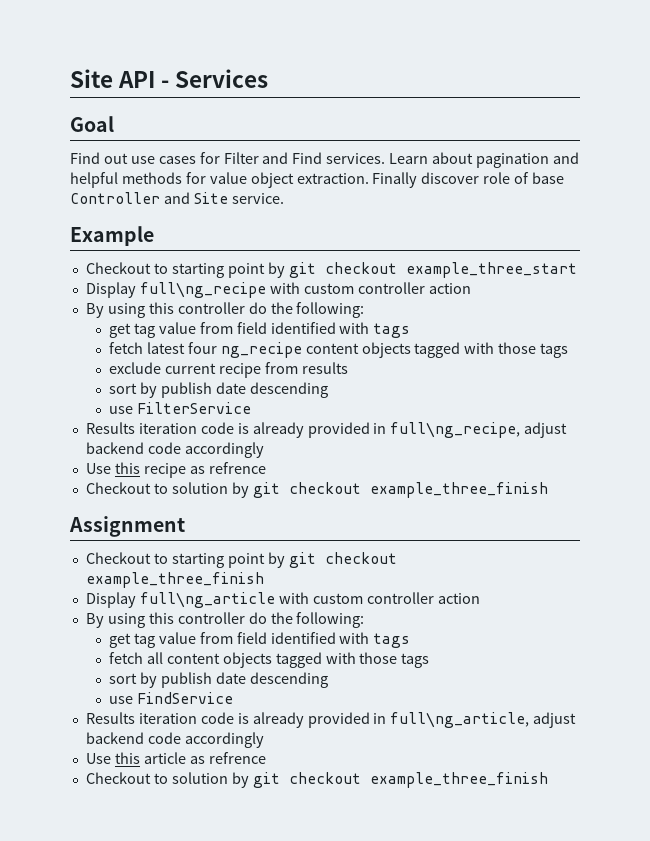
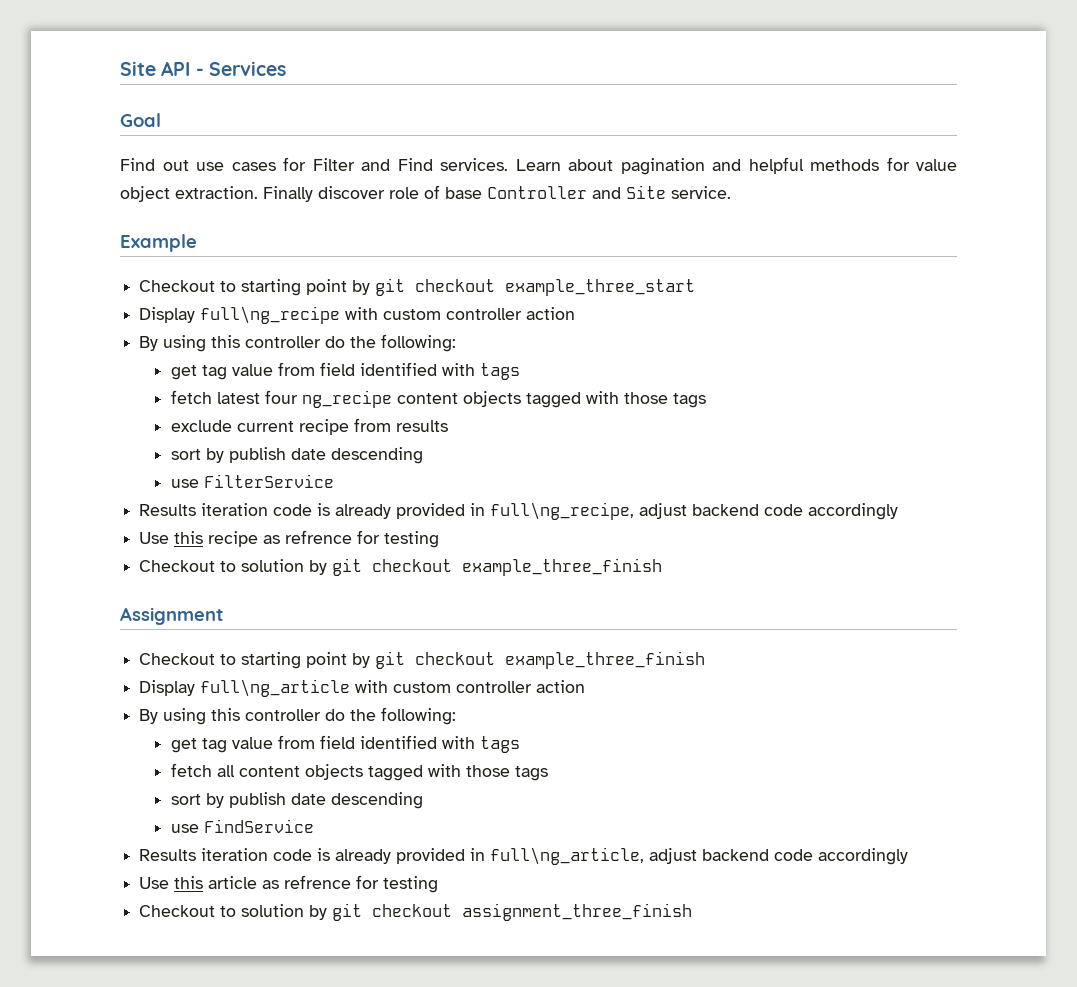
(266, 468) none -> [357,530,440,548] for testing
[85,772,548,788] // Checkout to solution by git checkout example_three_finish -> [356,875,439,893] [139,903,693,921] for testing // Checkout to solution by git checkout assignment_three_finish

